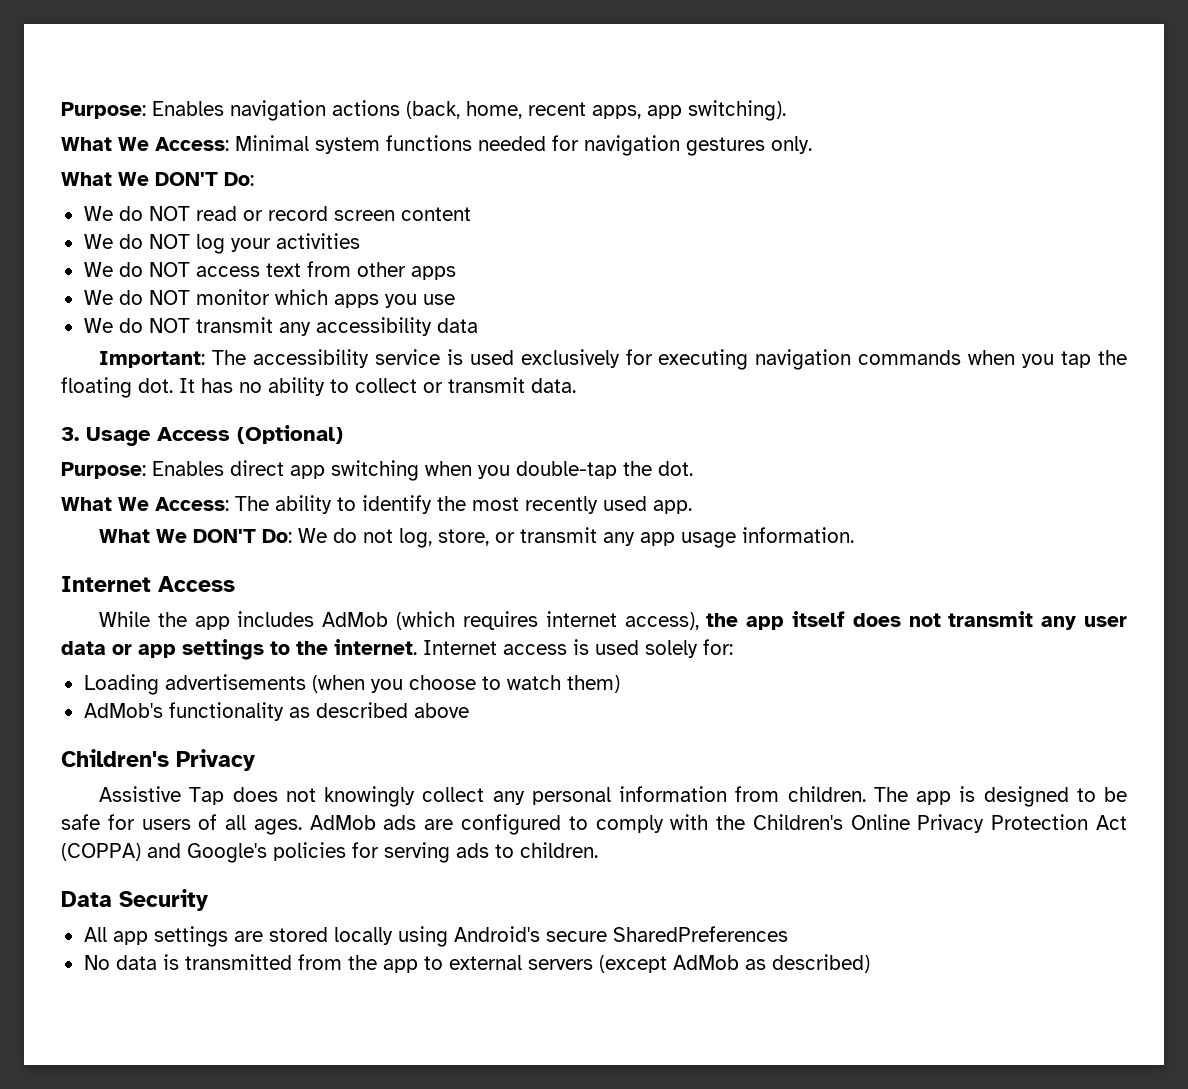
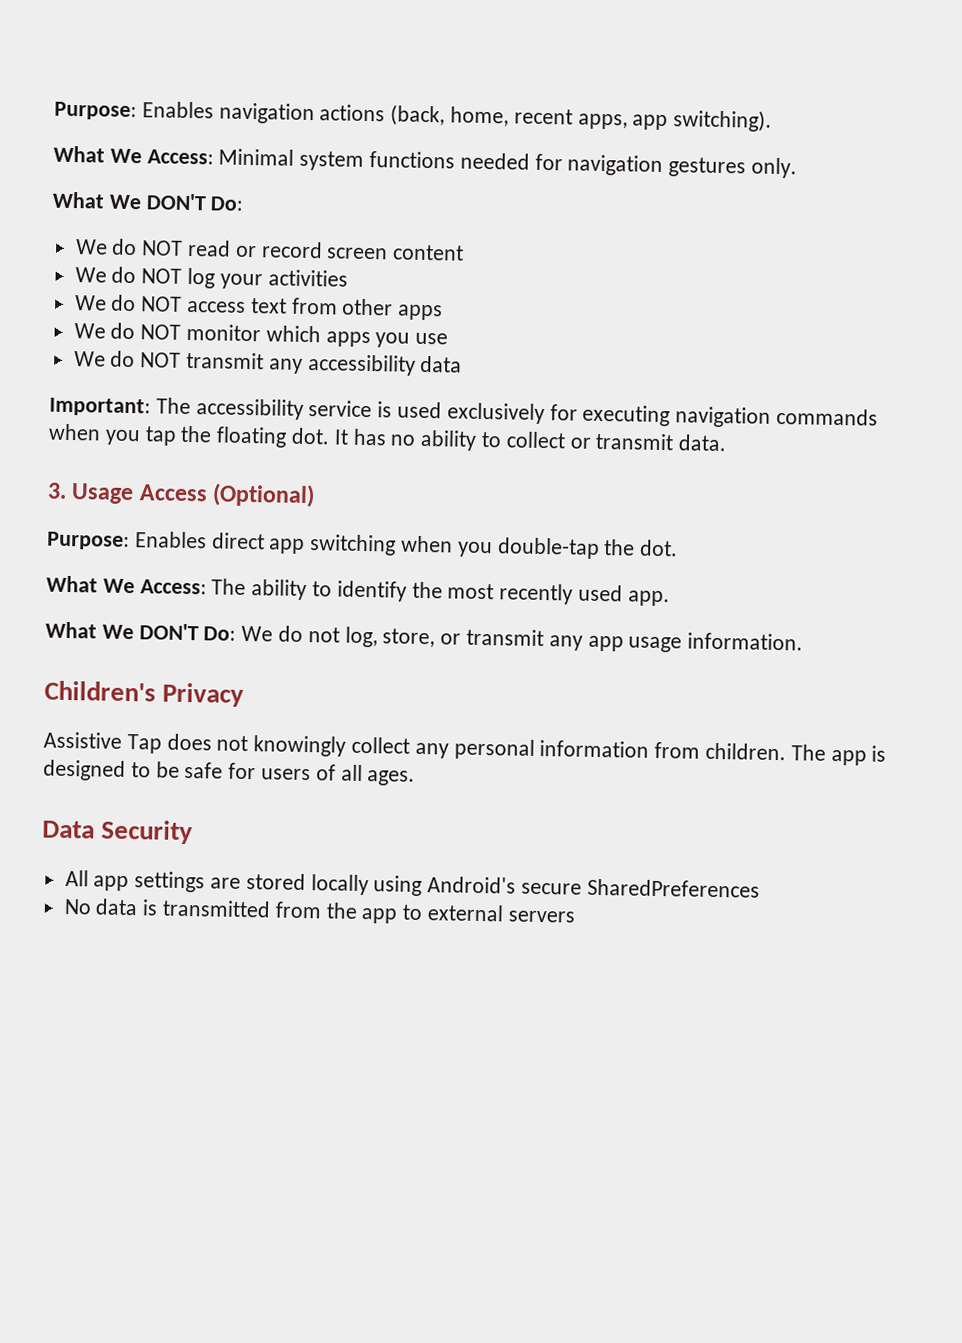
[61,576,235,592] [99,611,1127,630] [61,639,733,660] [83,674,620,695] [83,702,469,721] // Internet Access // While the app includes AdMob (which requires internet access), the app itself does not transmit any user data or app settings to the internet. Internet access is used solely for: // Loading advertisements (when you choose to watch them) // AdMob's functionality as described above -> (804, 641) none
[309,814,1128,835] [61,842,598,863] AdMob ads are configured to comply with the Children's Online Privacy Protection Act (COPPA) and Google's policies for serving ads to children. -> (416, 778) none
[598,954,870,973] (except AdMob as described) -> (575, 916) none

